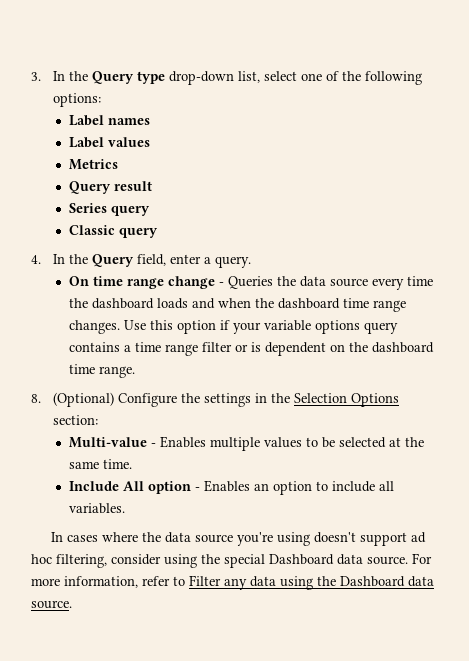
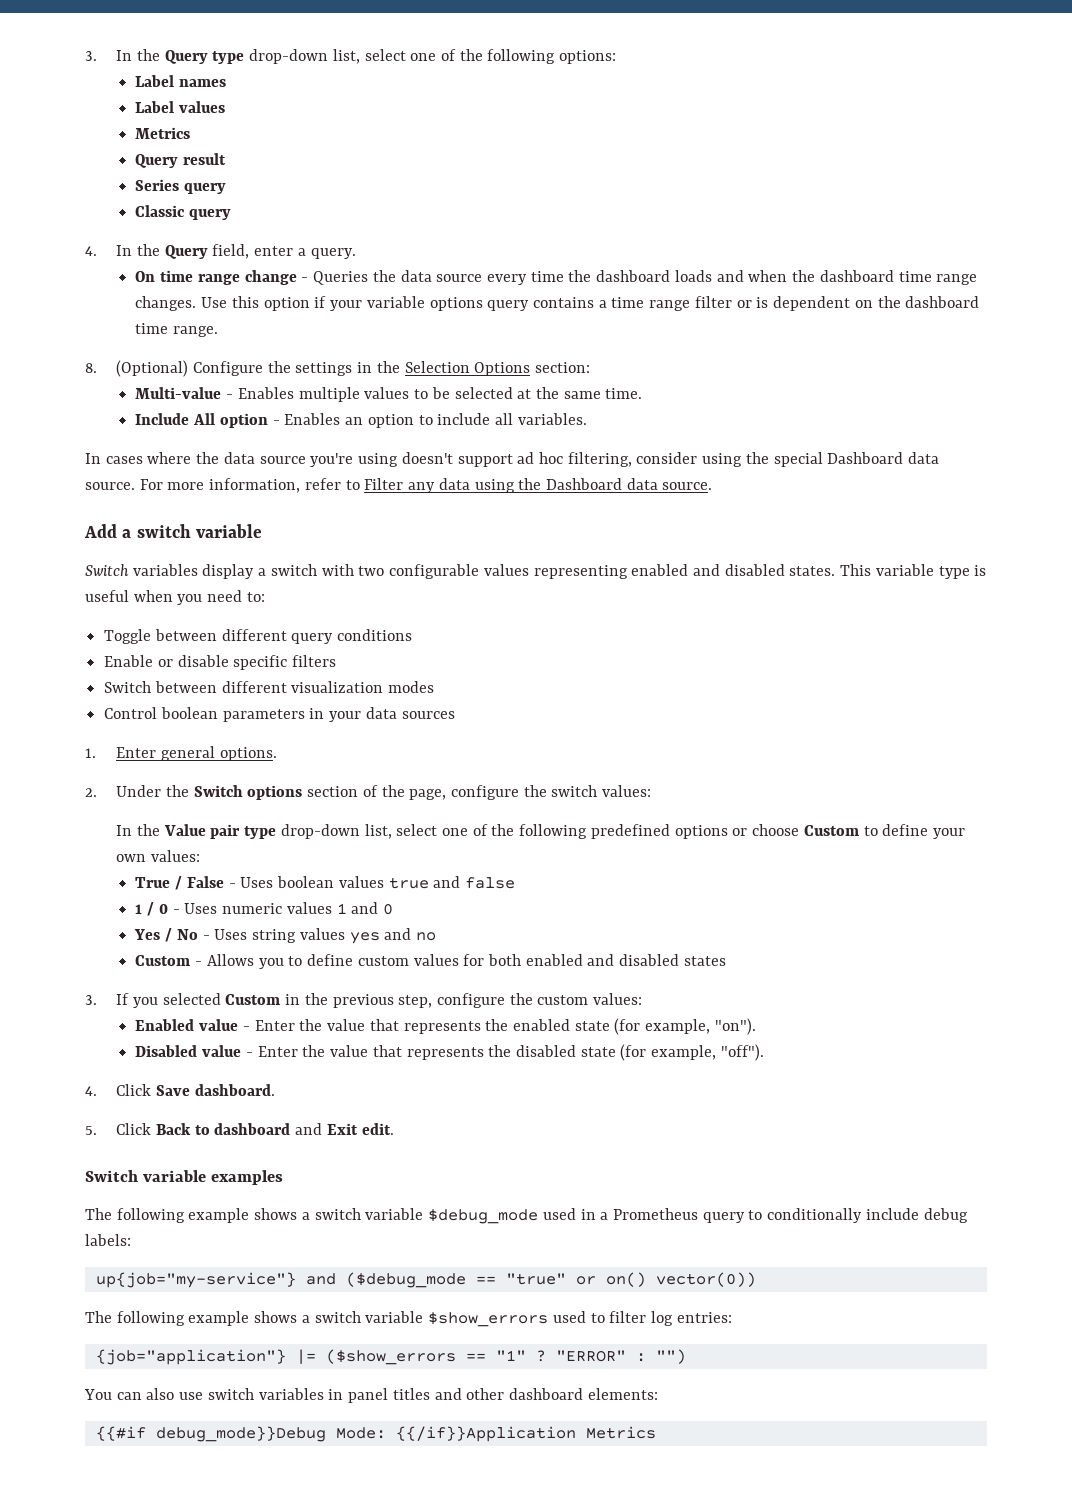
(72, 604) none -> [84,524,262,538] [85,564,987,579] [85,590,265,605] [104,629,413,644] [104,655,337,670] [104,681,435,693] [104,707,455,722] [85,746,277,761] [85,785,652,800] [116,824,966,839] [116,850,200,862] [135,876,516,890] [135,902,394,916] [134,928,437,944] [135,954,726,969] [85,993,643,1008] [135,1018,756,1035] [135,1044,764,1061] [85,1084,275,1096] [85,1123,394,1135] [85,1170,283,1185] [85,1208,968,1224] [85,1234,131,1246] [95,1272,756,1288] [85,1311,732,1327] [95,1349,686,1365] [84,1388,658,1403] [95,1426,656,1442] // Add a switch variable // Switch variables display a switch with two configurable values representing enabled and disabled states. This variable type is useful when you need to: // Toggle between different query conditions // Enable or disable specific filters // Switch between different visualization modes // Control boolean parameters in your data sources // 1. Enter general options. // 2. Under the Switch options section of the page, configure the switch values: // In the Value pair type drop-down list, select one of the following predefined options or choose Custom to define your own values: // True / False - Uses boolean values true and false // 1 / 0 - Uses numeric values 1 and 0 // Yes / No - Uses string values yes and no // Custom - Allows you to define custom values for both enabled and disabled states // 3. If you selected Custom in the previous step, configure the custom values: // Enabled value - Enter the value that represents the enabled state (for example, "on"). // Disabled value - Enter the value that represents the disabled state (for example, "off"). // 4. Click Save dashboard. // 5. Click Back to dashboard and Exit edit. // Switch variable examples // The following example shows a switch variable $debug_mode used in a Prometheus query to conditionally include debug labels: // up{job="my-service"} and ($debug_mode == "true" or on() vector(0)) // The following example shows a switch variable $show_errors used to filter log entries: // {job="application"} |= ($show_errors == "1" ? "ERROR" : "") // You can also use switch variables in panel titles and other dashboard elements: // {{#if debug_mode}}Debug Mode: {{/if}}Application Metrics

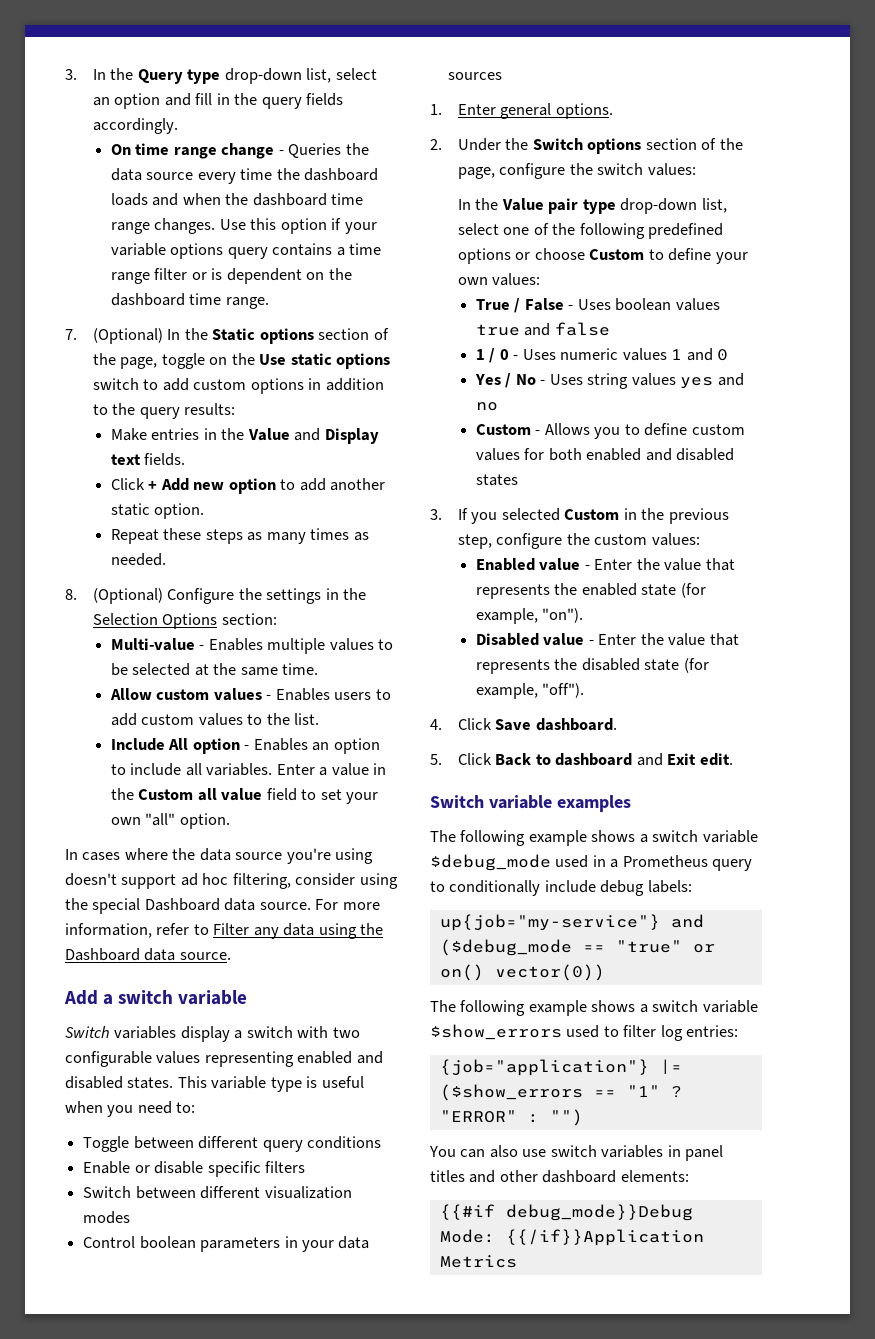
[410,49,617,64] [135,75,227,87] [135,101,226,113] [135,127,191,139] [135,153,227,168] [135,179,227,194] [135,205,232,220] [85,244,356,259] one of the following options: // Label names // Label values // Metrics // Query result // Series query // Classic query // 4. In the Query field, enter a query. -> [92,93,344,109] [92,118,178,134] an option and fill in the query fields accordingly.
(219, 331) none -> [65,328,389,344] [92,353,391,369] [92,378,384,394] [92,403,236,419] [111,428,379,444] [111,453,186,466] [111,478,386,494] [111,503,205,519] [111,528,369,544] [111,553,167,566] // 7. (Optional) In the Static options section of the page, toggle on the Use static options switch to add custom options in addition to the query results: // Make entries in the Value and Display text fields. // Click + Add new option to add another static option. // Repeat these steps as many times as needed.
(643, 393) none -> [110,688,391,701] [111,713,320,726] // Allow custom values - Enables users to add custom values to the list.
(587, 419) none -> [276,763,387,776] [111,788,379,804] [111,813,230,829] Enter a value in the Custom all value field to set your own "all" option.

